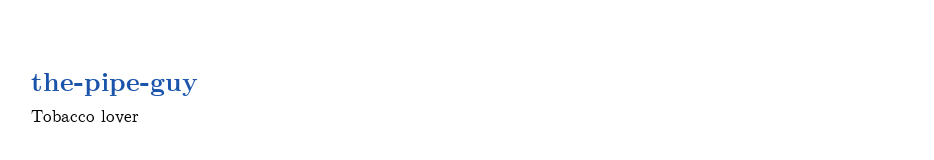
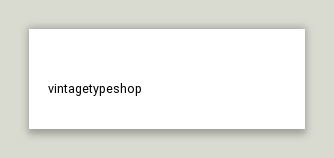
[31,73,198,96] [31,110,139,124] the-pipe-guy // Tobacco lover -> [48,83,142,96] vintagetypeshop

